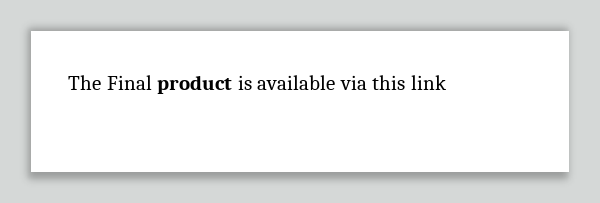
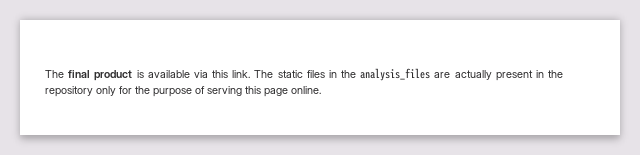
[68,75,152,90] The Final -> [45,70,91,78] The final
[410,75,447,90] link -> [232,68,564,81] [45,86,321,97] link. The static files in the analysis_files are actually present in the repository only for the purpose of serving this page online.

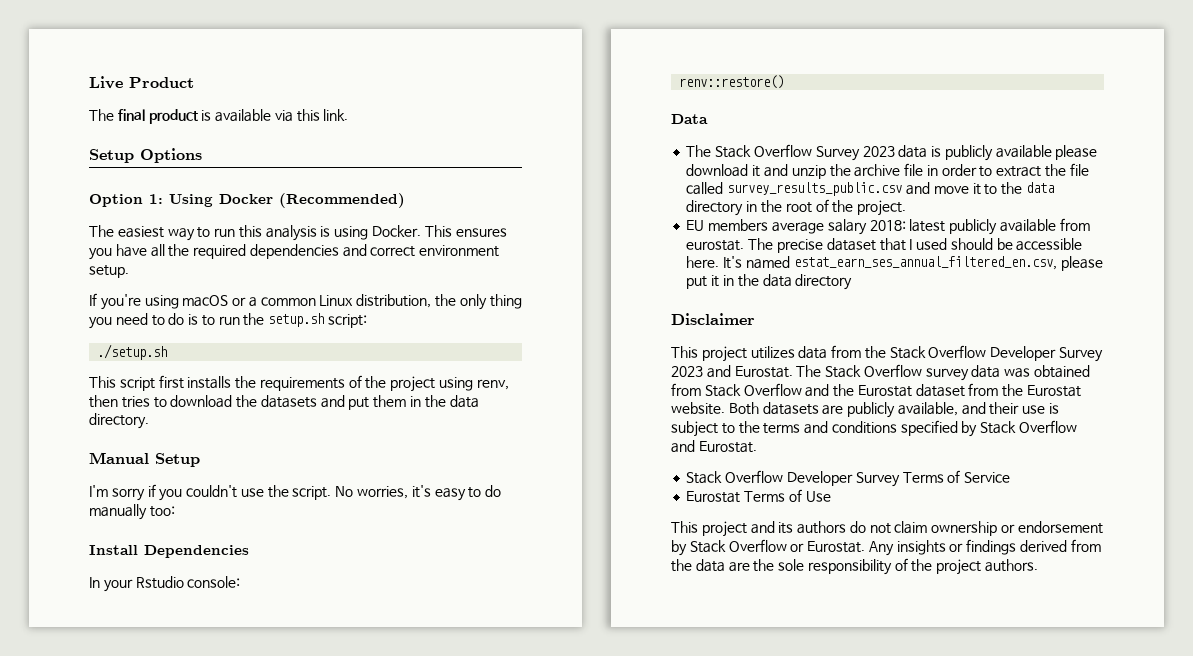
(45, 74) none -> [89,76,194,89] Live Product //
[254,68,564,81] [45,86,321,97] The static files in the analysis_files are actually present in the repository only for the purpose of serving this page online. -> [89,148,202,163] [89,193,405,208] [89,225,507,241] [89,244,500,260] [89,265,129,278] [89,293,522,310] [89,313,368,329] [97,344,168,360] [89,375,509,392] [89,395,479,410] [89,413,149,429] [89,452,200,467] [89,484,502,501] [89,504,175,520] [89,545,249,558] [89,576,241,592] [679,75,785,89] [671,114,708,124] [686,144,1098,161] [686,163,1089,179] [686,182,1054,196] [686,199,907,216] [686,218,1090,235] [686,238,1083,253] [686,256,1103,271] [686,274,853,290] [671,313,755,325] [671,345,1104,362] [671,364,1091,381] [671,383,1082,397] [671,402,1060,418] [671,420,1078,437] [671,440,757,453] [686,470,1011,487] [686,489,831,503] [671,521,1103,537] [671,539,1101,556] [671,558,1039,575] // Setup Options // Option 1: Using Docker (Recommended) // The easiest way to run this analysis is using Docker. This ensures you have all the required dependencies and correct environment setup. // If you're using macOS or a common Linux distribution, the only thing you need to do is to run the setup.sh script: // ./setup.sh // This script first installs the requirements of the project using renv, then tries to download the datasets and put them in the data directory. // Manual Setup // I'm sorry if you couldn't use the script. No worries, it's easy to do manually too: // Install Dependencies // In your Rstudio console: // renv::restore() // Data // The Stack Overflow Survey 2023 data is publicly available please download it and unzip the archive file in order to extract the file called survey_results_public.csv and move it to the data directory in the root of the project. // EU members average salary 2018: latest publicly available from eurostat. The precise dataset that I used should be accessible here. It's named estat_earn_ses_annual_filtered_en.csv, please put it in the data directory // Disclaimer // This project utilizes data from the Stack Overflow Developer Survey 2023 and Eurostat. The Stack Overflow survey data was obtained from Stack Overflow and the Eurostat dataset from the Eurostat website. Both datasets are publicly available, and their use is subject to the terms and conditions specified by Stack Overflow and Eurostat. // Stack Overflow Developer Survey Terms of Service // Eurostat Terms of Use // This project and its authors do not claim ownership or endorsement by Stack Overflow or Eurostat. Any insights or findings derived from the data are the sole responsibility of the project authors.

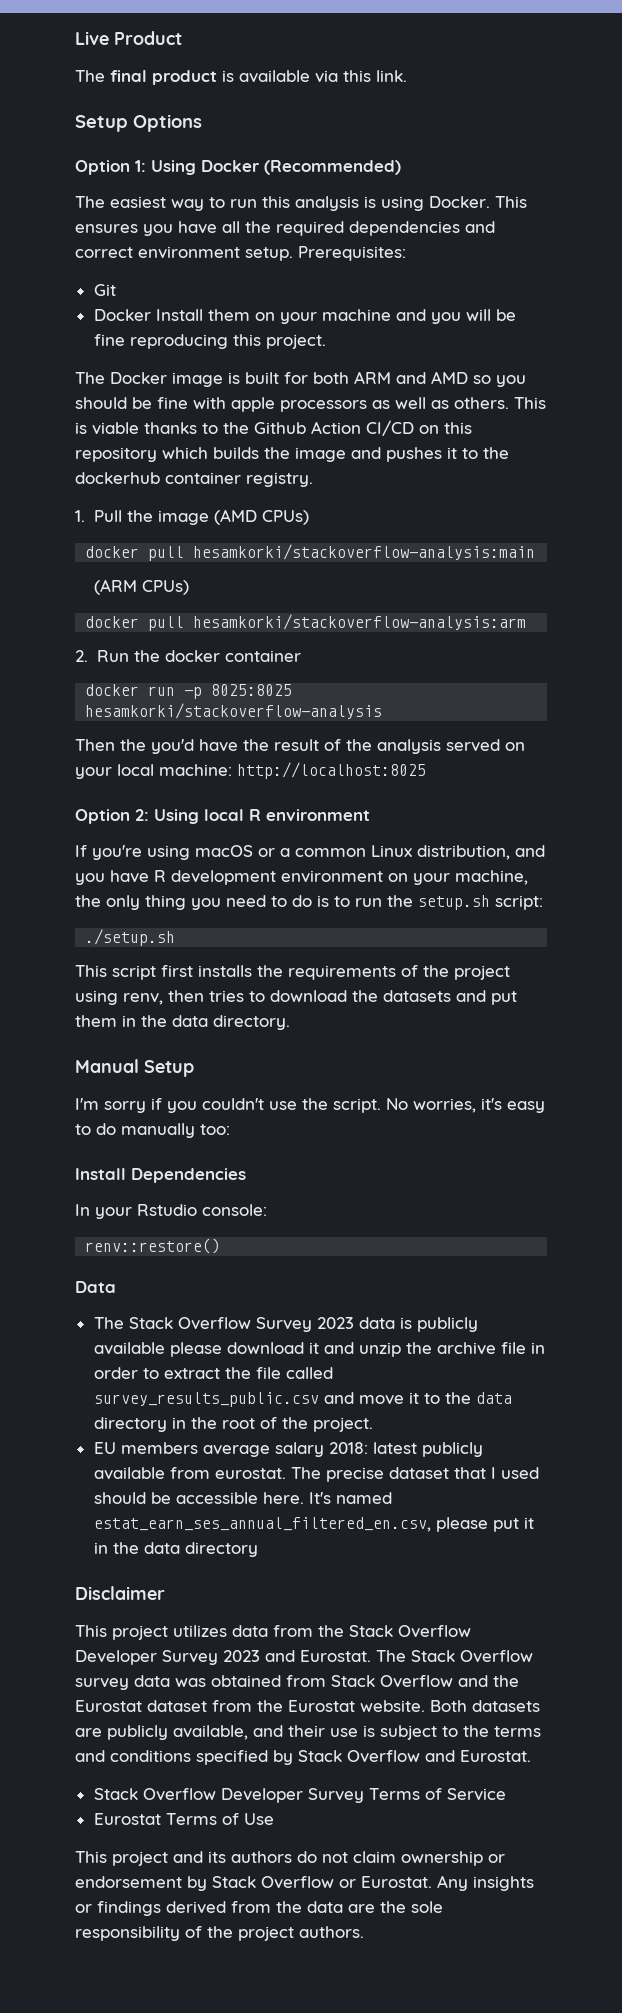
(129, 271) none -> [298,246,406,261] [93,284,116,296] [93,309,516,324] [93,334,326,349] [75,371,526,387] [75,397,546,412] [75,420,472,436] [75,447,509,462] [75,472,313,487] [75,509,309,525] [85,544,536,561] [93,579,189,595] [85,614,527,631] [75,650,301,662] [85,684,293,699] [85,703,383,719] [75,739,525,754] [75,762,426,779] [75,809,370,824] Prerequisites: // Git // Docker Install them on your machine and you will be fine reproducing this project. // The Docker image is built for both ARM and AMD so you should be fine with apple processors as well as others. This is viable thanks to the Github Action CI/CD on this repository which builds the image and pushes it to the dockerhub container registry. // 1. Pull the image (AMD CPUs) // docker pull hesamkorki/stackoverflow-analysis:main // (ARM CPUs) // docker pull hesamkorki/stackoverflow-analysis:arm // 2. Run the docker container // docker run -p 8025:8025 hesamkorki/stackoverflow-analysis // Then the you'd have the result of the analysis served on your local machine: http://localhost:8025 // Option 2: Using local R environment
(432, 301) none -> [515,845,545,857] [75,870,528,885] and you have R development environment on your machine,

